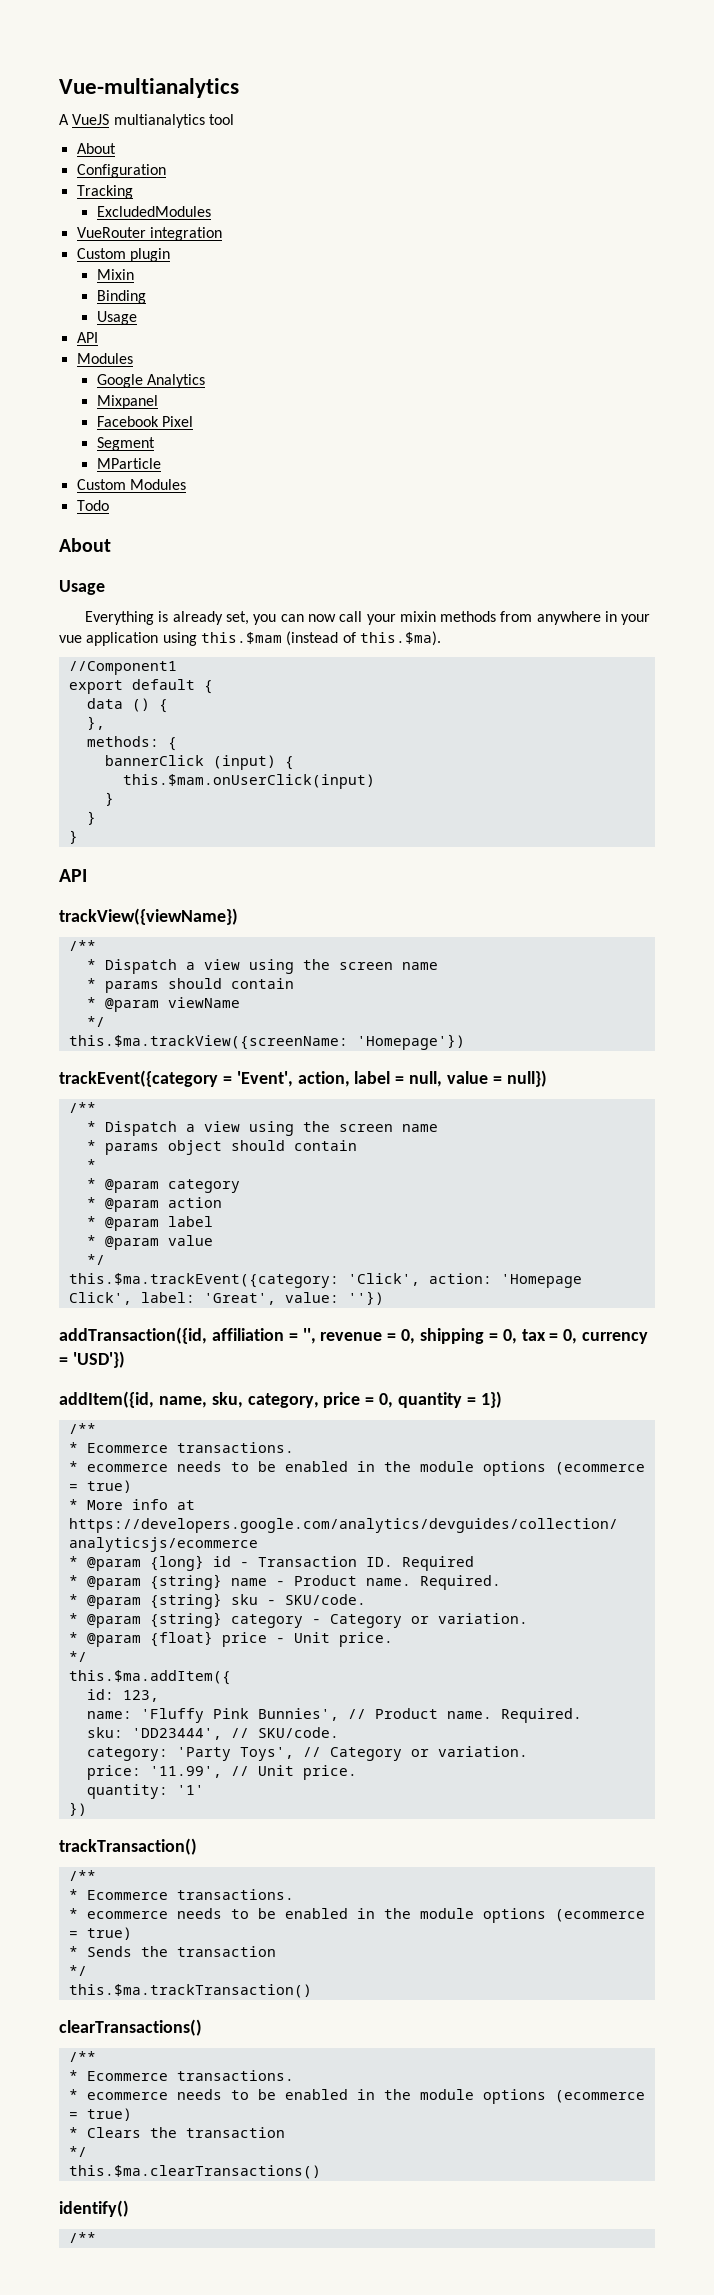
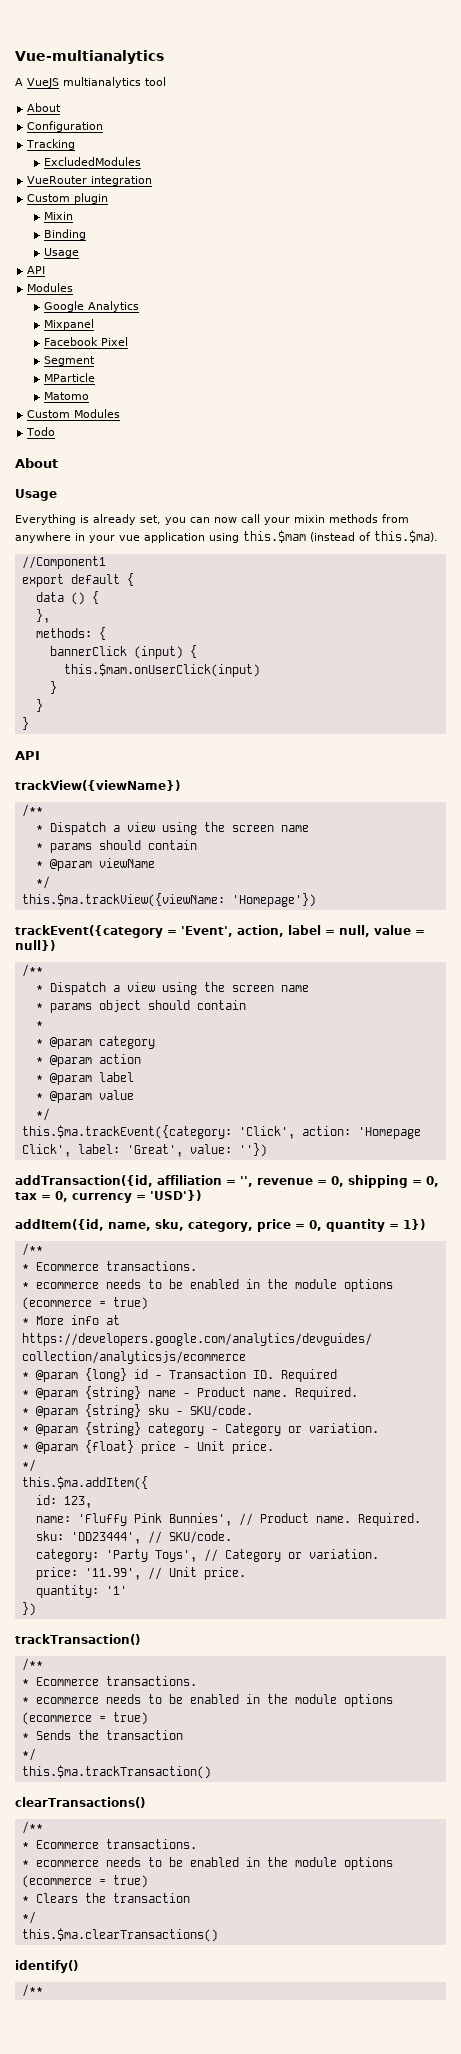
(161, 463) none -> [43,392,89,400] // Matomo
[68,1035,348,1050] this.$ma.trackView({screenName: -> [21,893,225,907] this.$ma.trackView({viewName:

